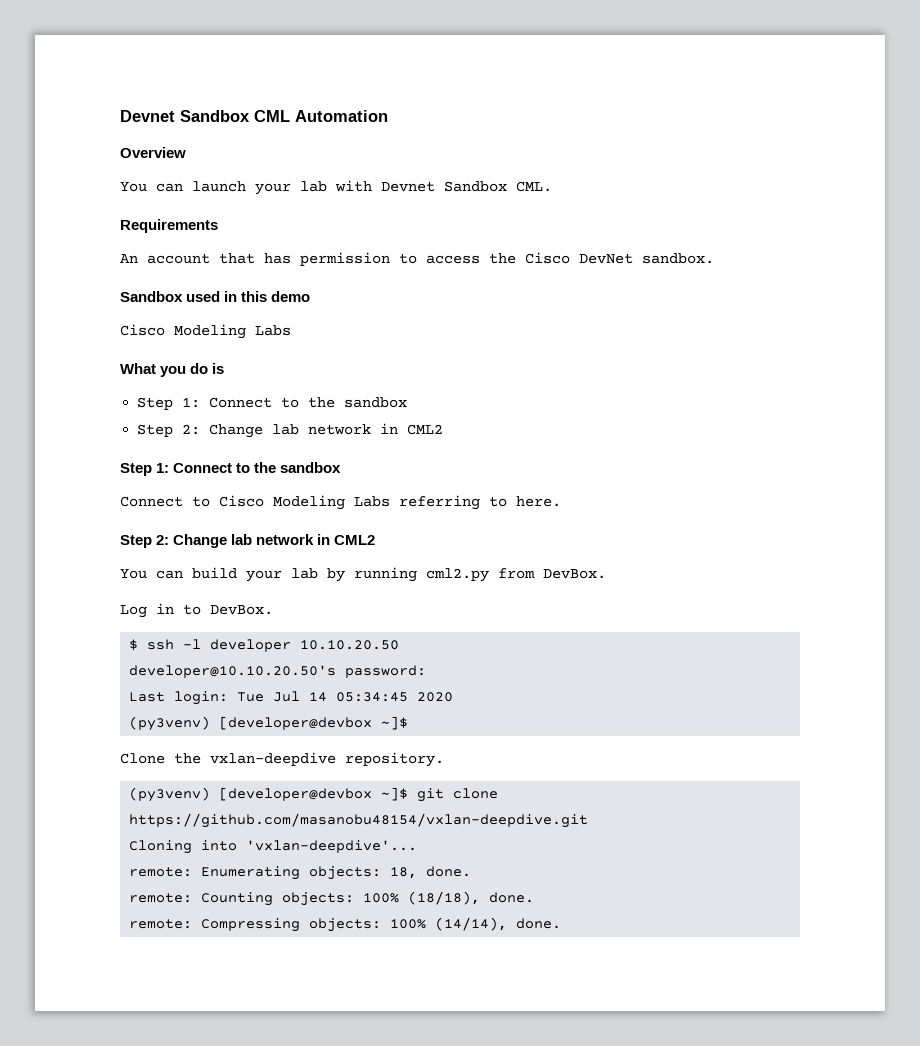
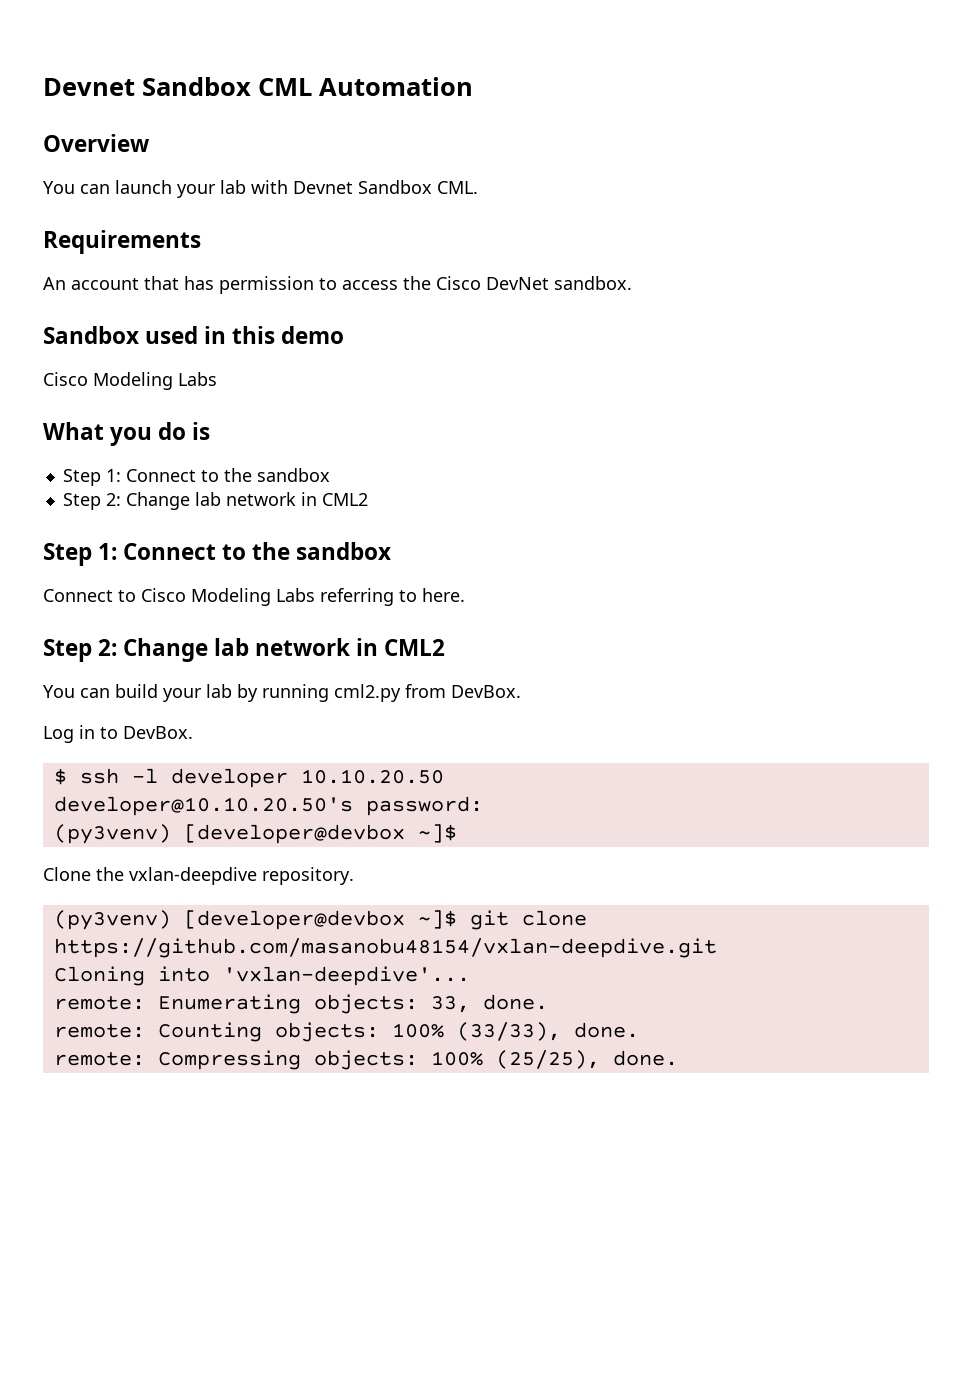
[129,691,454,705] // Last login: Tue Jul 14 05:34:45 2020 -> (483, 806) none
[390,867,418,879] 18, -> [430,996,470,1013] 33,
[408,891,481,905] (18/18), -> [456,1022,561,1041] (33/33),
[435,917,508,931] (14/14), -> [495,1050,600,1069] (25/25),

